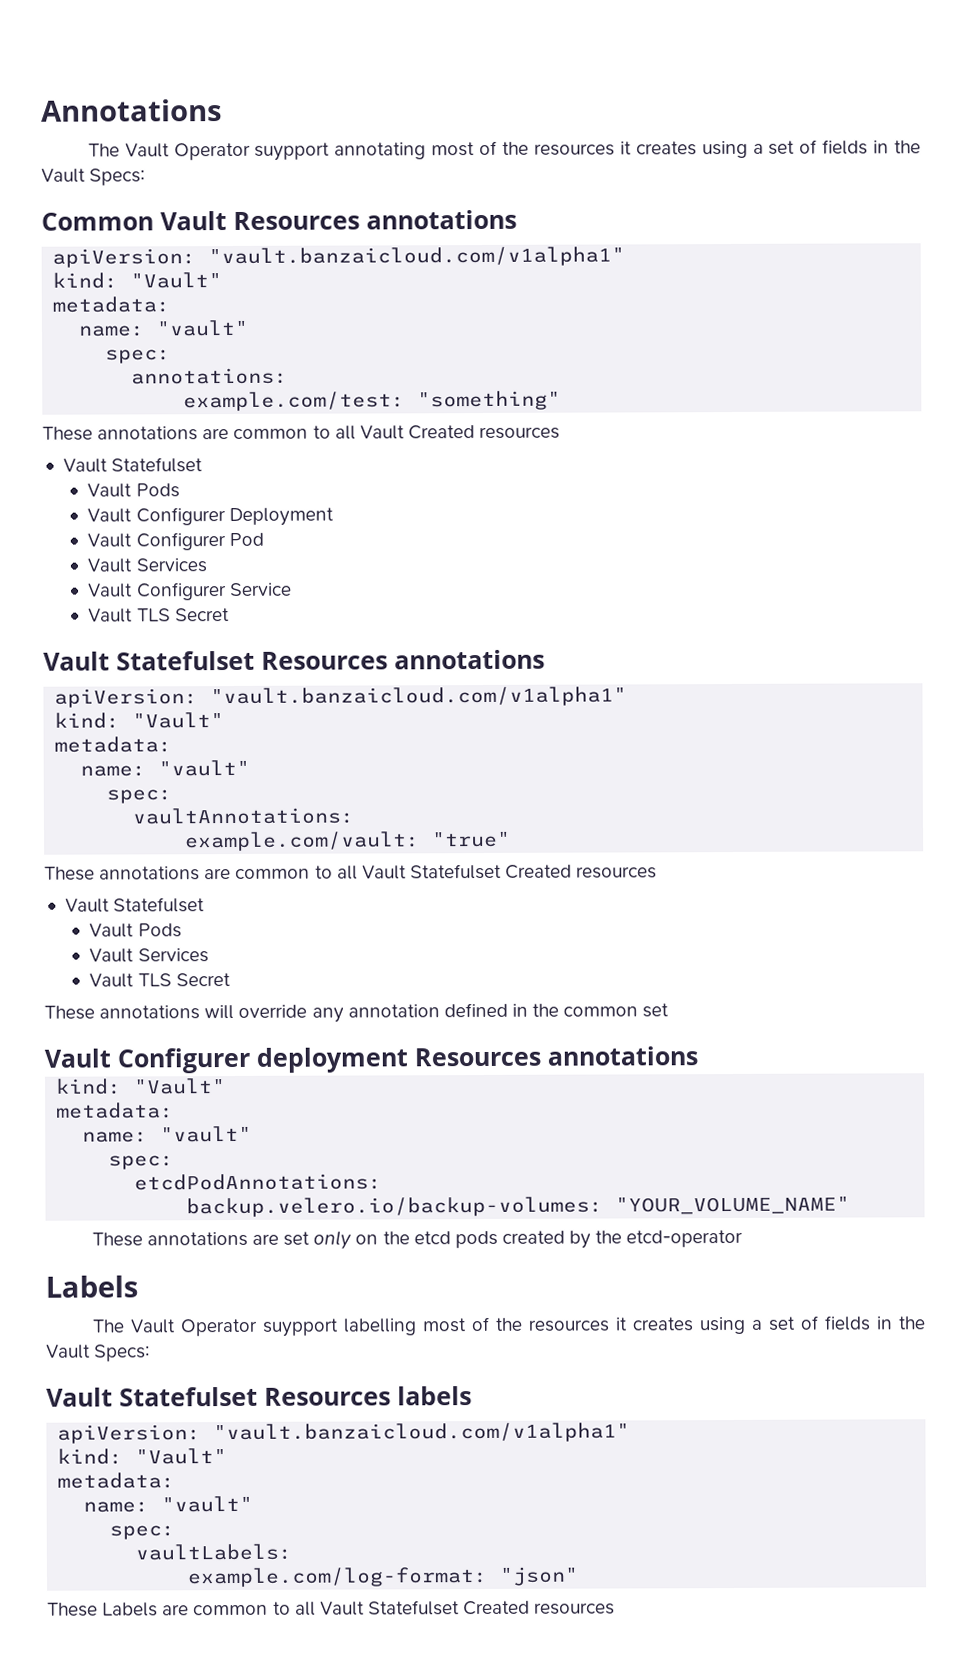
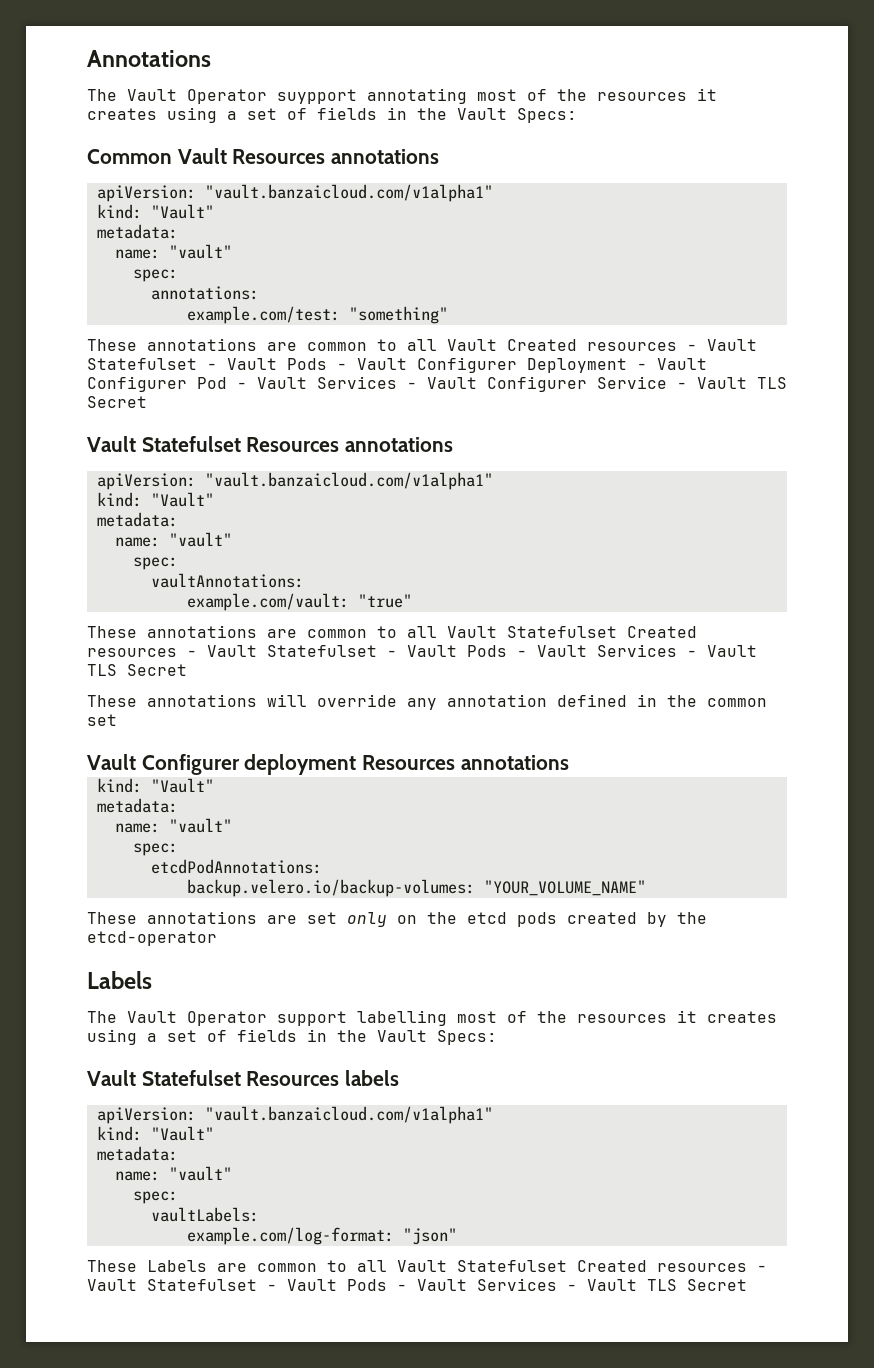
[62,457,204,473] [87,483,180,498] // Vault Statefulset // Vault Pods // -> [687,339,757,351] [87,358,347,370] - Vault Statefulset - Vault Pods -
(334, 517) // -> [637,363,647,370] -
[87,558,207,573] // Vault Services // -> [237,376,417,389] - Vault Services -
(292, 589) // -> [677,382,687,389] -
[64,897,206,913] [89,923,182,938] [89,948,209,963] // Vault Statefulset // Vault Pods // Vault Services // -> [187,644,697,657] - Vault Statefulset - Vault Pods - Vault Services -
[261,1318,339,1337] suypport -> [277,1011,347,1026] support
(616, 1608) none -> [757,1265,767,1272] [87,1278,747,1291] - Vault Statefulset - Vault Pods - Vault Services - Vault TLS Secret

